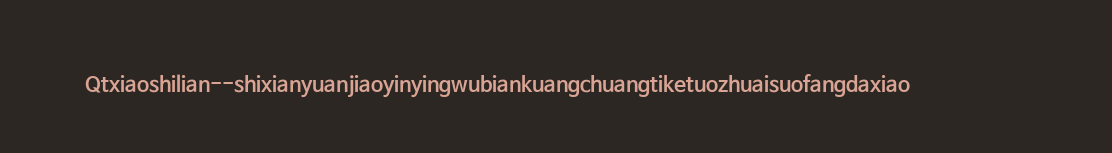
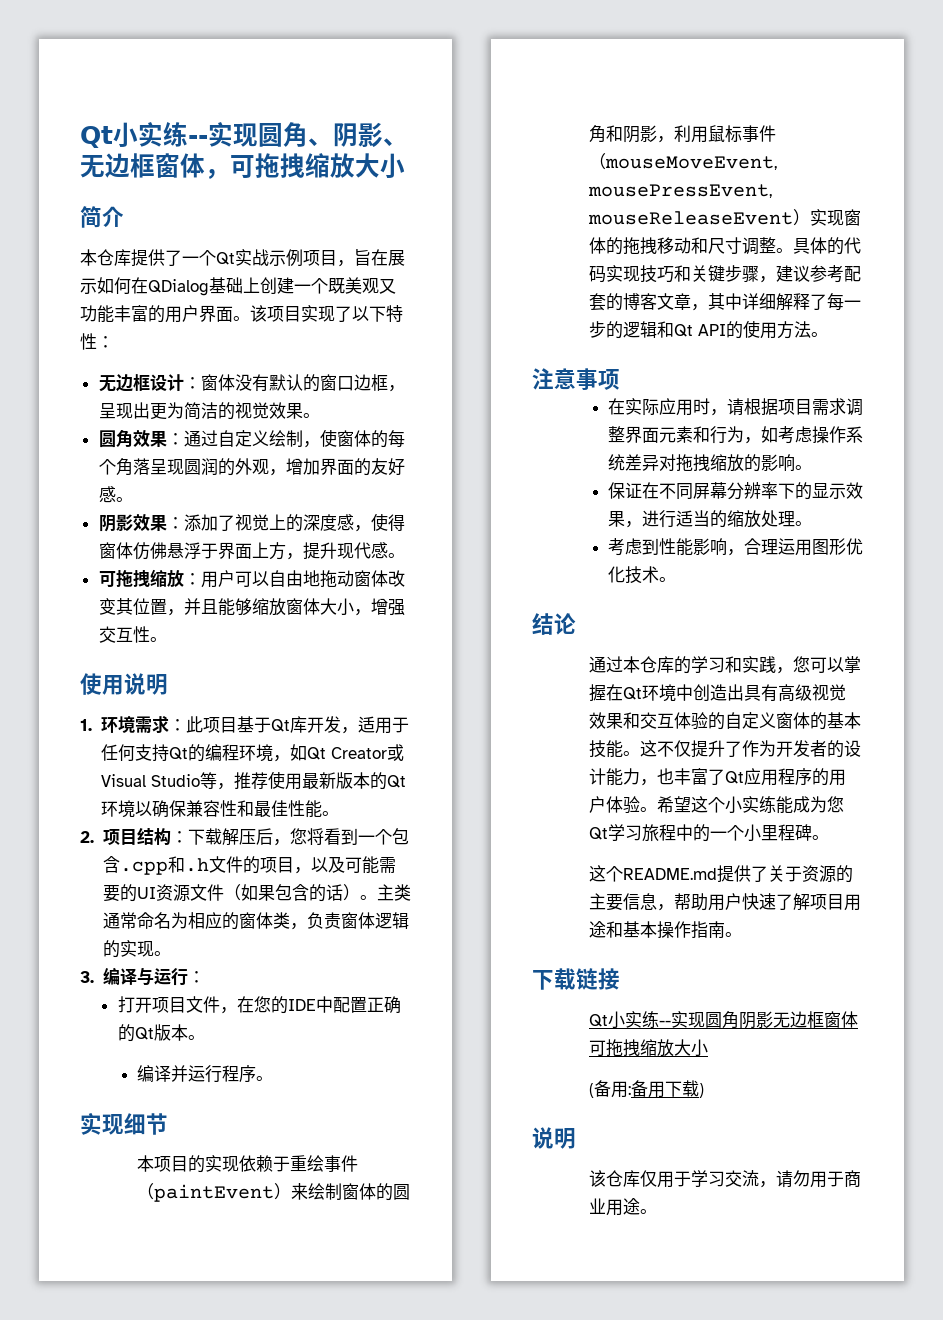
[85,74,910,98] Qtxiaoshilian--shixianyuanjiaoyinyingwubiankuangchuangtiketuozhuaisuofangdaxiao -> [80,122,408,148] [80,153,405,179] [80,206,124,228] [80,249,405,267] [80,277,396,296] [80,305,403,323] [80,333,114,350] [98,374,405,392] [98,402,320,420] [98,429,405,448] [98,458,405,476] [98,486,133,503] [98,513,405,532] [98,542,405,560] [98,569,405,588] [98,598,405,616] [98,626,167,643] [80,673,168,695] [80,715,409,734] [100,744,404,762] [100,771,406,790] [100,800,339,818] [80,827,409,846] [102,856,396,875] [102,884,411,902] [102,912,409,930] [102,940,171,958] [80,967,205,986] [117,996,401,1014] [117,1024,205,1042] [136,1065,273,1083] [80,1112,168,1135] [137,1155,359,1173] [137,1183,411,1202] [589,125,777,143] [589,153,778,170] [588,184,773,198] [588,209,862,226] [589,237,862,255] [589,265,862,283] [589,293,862,311] [589,320,829,339] [532,368,620,390] [607,398,863,416] [607,426,863,444] [607,454,812,472] [607,482,863,500] [607,510,812,528] [607,538,863,556] [607,566,676,584] [532,613,576,635] [589,656,862,674] [589,684,847,702] [589,712,862,730] [589,740,862,758] [589,768,847,786] [589,796,845,814] [589,824,830,842] [589,865,854,883] [589,893,862,911] [589,921,743,939] [532,968,620,990] [589,1011,859,1029] [589,1039,709,1057] [589,1080,705,1098] [532,1127,576,1149] [589,1170,862,1188] [589,1198,658,1216] Qt小实练--实现圆角、阴影、无边框窗体，可拖拽缩放大小 // 简介 // 本仓库提供了一个Qt实战示例项目，旨在展示如何在QDialog基础上创建一个既美观又功能丰富的用户界面。该项目实现了以下特性： // 无边框设计：窗体没有默认的窗口边框，呈现出更为简洁的视觉效果。 // 圆角效果：通过自定义绘制，使窗体的每个角落呈现圆润的外观，增加界面的友好感。 // 阴影效果：添加了视觉上的深度感，使得窗体仿佛悬浮于界面上方，提升现代感。 // 可拖拽缩放：用户可以自由地拖动窗体改变其位置，并且能够缩放窗体大小，增强交互性。 // 使用说明 // 1.环境需求：此项目基于Qt库开发，适用于任何支持Qt的编程环境，如Qt Creator或Visual Studio等，推荐使用最新版本的Qt环境以确保兼容性和最佳性能。 // 2.项目结构：下载解压后，您将看到一个包含.cpp和.h文件的项目，以及可能需要的UI资源文件（如果包含的话）。主类通常命名为相应的窗体类，负责窗体逻辑的实现。 // 3.编译与运行： // 打开项目文件，在您的IDE中配置正确的Qt版本。 // 编译并运行程序。 // 实现细节 // 本项目的实现依赖于重绘事件（paintEvent）来绘制窗体的圆角和阴影，利用鼠标事件（mouseMoveEvent, mousePressEvent, mouseReleaseEvent）实现窗体的拖拽移动和尺寸调整。具体的代码实现技巧和关键步骤，建议参考配套的博客文章，其中详细解释了每一步的逻辑和Qt API的使用方法。 // 注意事项 // 在实际应用时，请根据项目需求调整界面元素和行为，如考虑操作系统差异对拖拽缩放的影响。 // 保证在不同屏幕分辨率下的显示效果，进行适当的缩放处理。 // 考虑到性能影响，合理运用图形优化技术。 // 结论 // 通过本仓库的学习和实践，您可以掌握在Qt环境中创造出具有高级视觉效果和交互体验的自定义窗体的基本技能。这不仅提升了作为开发者的设计能力，也丰富了Qt应用程序的用户体验。希望这个小实练能成为您Qt学习旅程中的一个小里程碑。 // 这个README.md提供了关于资源的主要信息，帮助用户快速了解项目用途和基本操作指南。 // 下载链接 // Qt小实练--实现圆角阴影无边框窗体可拖拽缩放大小 // (备用:备用下载) // 说明 // 该仓库仅用于学习交流，请勿用于商业用途。

